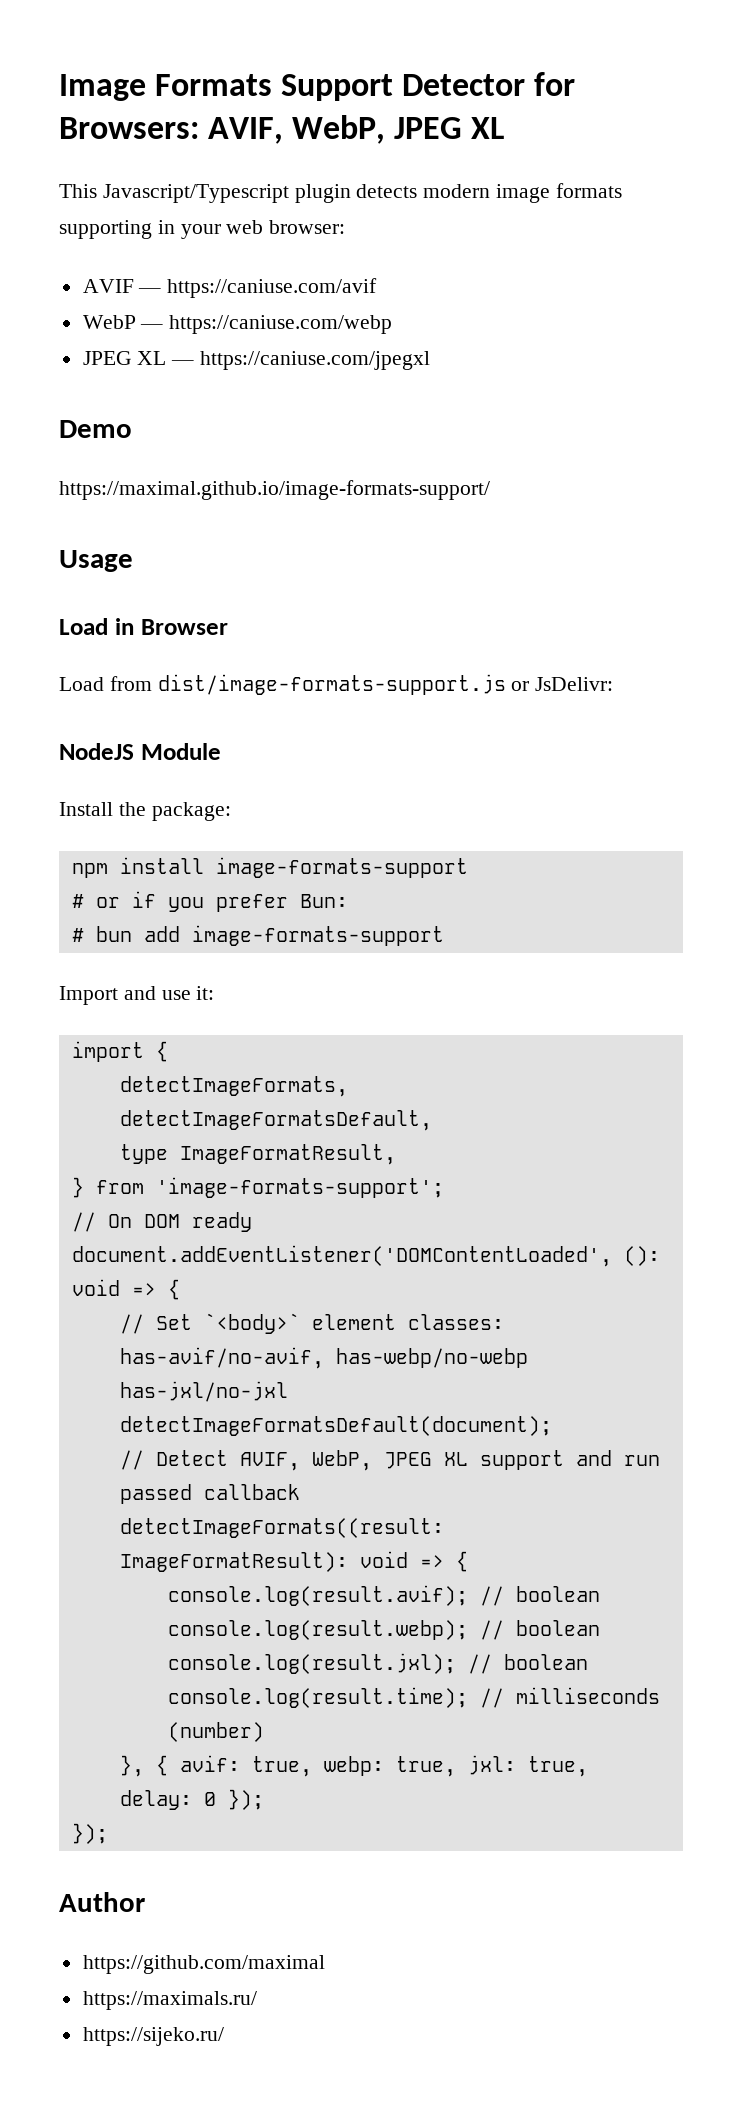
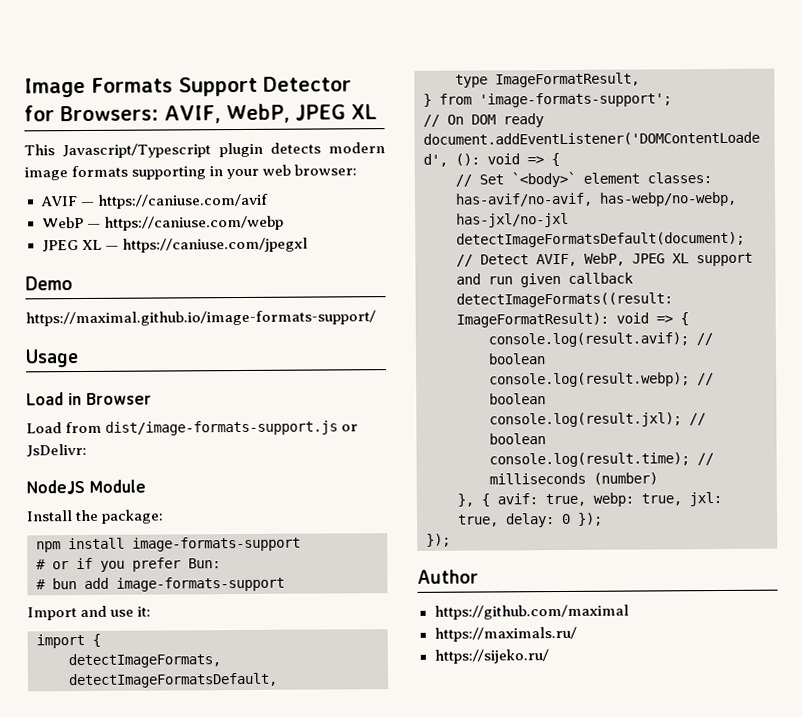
[335,1348,528,1368] has-webp/no-webp -> [599,191,737,207] has-webp/no-webp,
[119,1484,192,1504] passed -> [520,272,561,288] given

